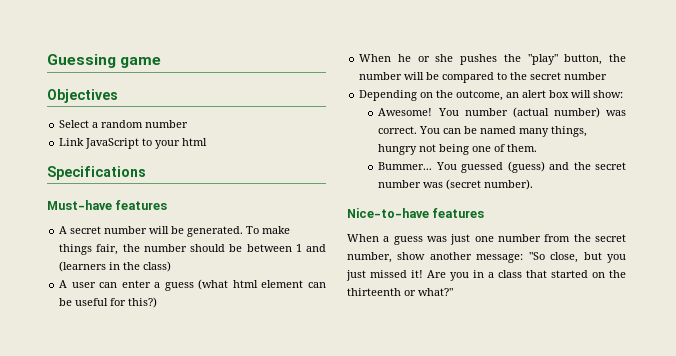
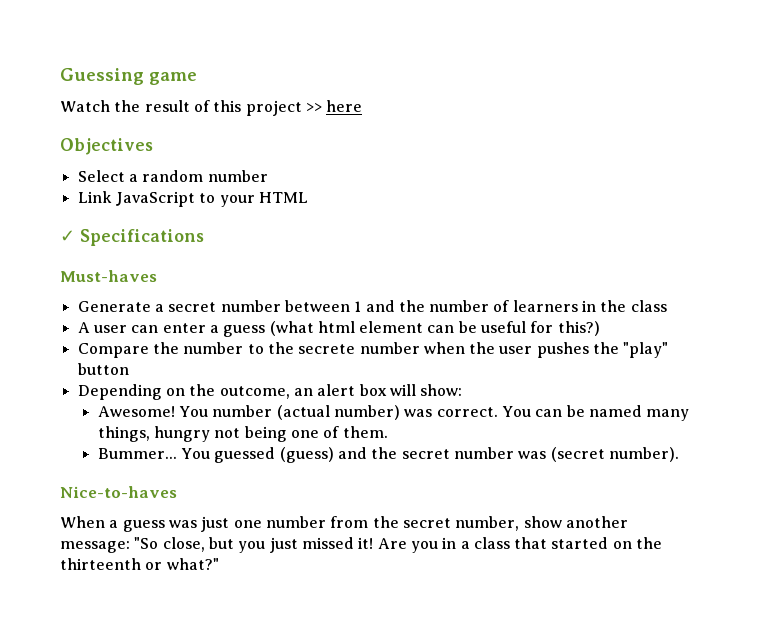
(162, 62) none -> [60,100,363,116] // Watch the result of this project >> here
[182,138,208,146] html // -> [258,192,308,203] [60,230,75,242] HTML // ✓
[47,200,168,210] [59,226,291,237] [59,244,327,255] [59,261,107,272] Must-have features // A secret number will be generated. To make things fair, the number should be between 1 and (learners -> [60,270,157,282] [77,300,578,312] Must-haves // Generate a secret number between 1 and the number of learners
[143,261,172,272] class) -> [630,300,667,312] class
[359,54,626,65] [359,72,608,83] When he or she pushes the "play" button, the number will be compared to the secret number -> [77,342,669,358] [77,363,129,375] Compare the number to the secrete number when the user pushes the "play" button
[347,208,485,218] Nice-to-have features -> [60,486,177,498] Nice-to-haves

